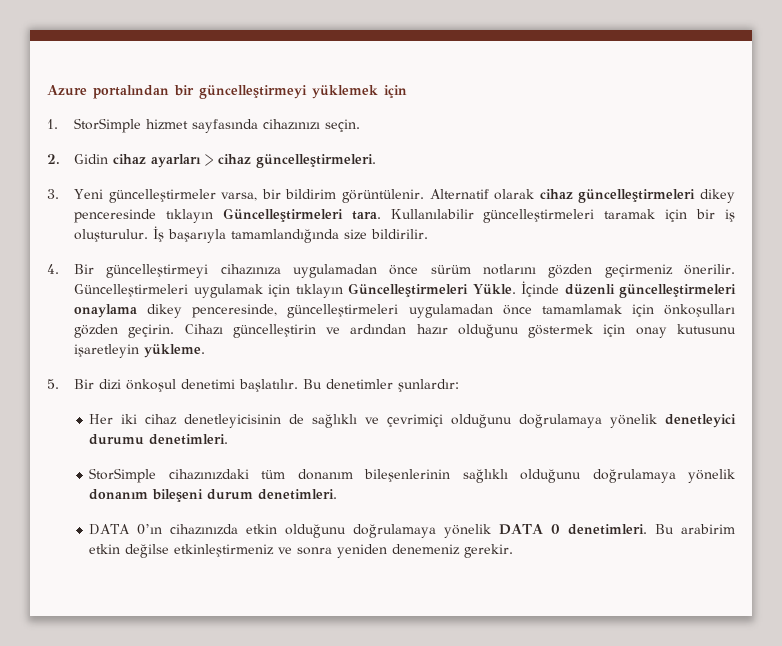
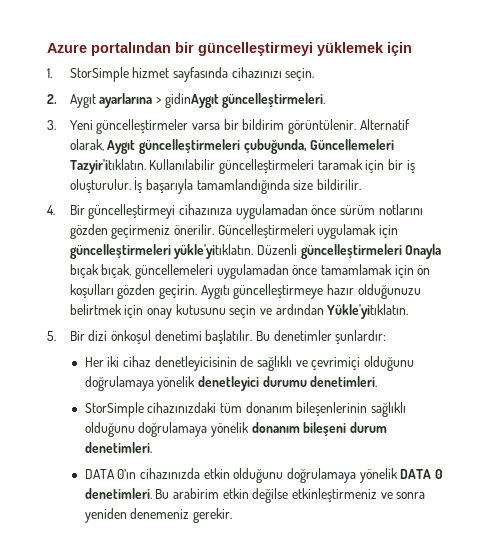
[74,154,252,168] Gidin cihaz ayarları > cihaz -> [69,93,219,108] Aygıt ayarlarına > gidinAygıt
[221,192,258,201] varsa, -> [192,123,221,130] varsa
[494,189,735,203] [74,208,381,223] olarak cihaz güncelleştirmeleri dikey penceresinde tıklayın Güncelleştirmeleri tara. -> [69,139,395,154] [69,159,146,174] olarak, Aygıt güncelleştirmeleri çubuğunda, Güncellemeleri Tazyir'itıklatın.
[295,281,736,298] [74,304,735,318] [74,324,736,338] [74,344,206,358] tıklayın Güncelleştirmeleri Yükle. İçinde düzenli güncelleştirmeleri onaylama dikey penceresinde, güncelleştirmeleri uygulamadan önce tamamlamak için önkoşulları gözden geçirin. Cihazı güncelleştirin ve ardından hazır olduğunu göstermek için onay kutusunu işaretleyin yükleme. -> [69,244,442,259] [69,264,431,279] [69,284,421,299] [69,304,409,319] güncelleştirmeleri yükle'yitıklatın. Düzenli güncelleştirmeleri Onayla bıçak bıçak, güncellemeleri uygulamadan önce tamamlamak için ön koşulları gözden geçirin. Aygıtı güncelleştirmeye hazır olduğunuzu belirtmek için onay kutusunu seçin ve ardından Yükle'yitıklatın.

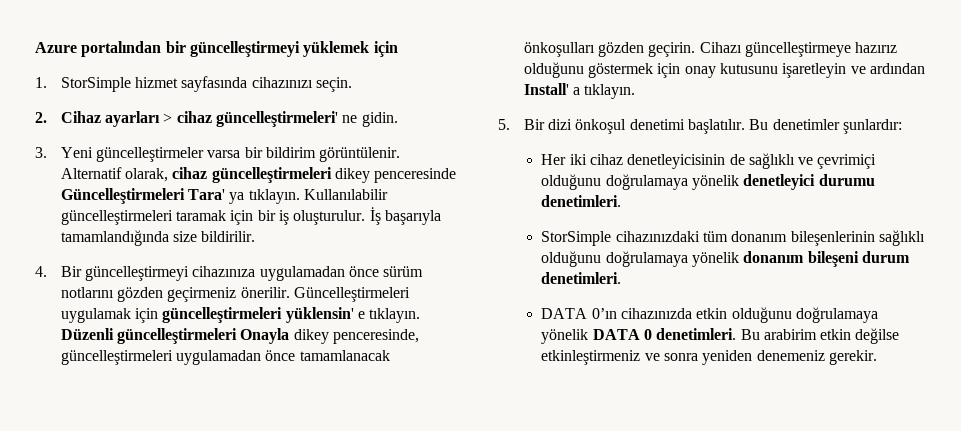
[69,93,326,108] Aygıt ayarlarına > gidinAygıt güncelleştirmeleri. -> [60,111,398,127] Cihaz ayarları > cihaz güncelleştirmeleri' ne gidin.
[107,139,395,154] [69,159,146,174] Aygıt güncelleştirmeleri çubuğunda, Güncellemeleri Tazyir'itıklatın. -> [172,167,457,183] [60,188,300,204] cihaz güncelleştirmeleri dikey penceresinde Güncelleştirmeleri Tara' ya tıklayın.
[174,244,442,259] [69,264,431,279] [69,284,421,299] [69,304,122,315] yükle'yitıklatın. Düzenli güncelleştirmeleri Onayla bıçak bıçak, güncellemeleri uygulamadan önce tamamlamak için ön koşulları gözden geçirin. Aygıtı güncelleştirmeye hazır olduğunuzu belirtmek -> [285,307,421,323] [60,328,419,344] [60,350,390,365] [523,42,898,57] [523,62,653,78] yüklensin' e tıklayın. Düzenli güncelleştirmeleri Onayla dikey penceresinde, güncelleştirmeleri uygulamadan önce tamamlanacak önkoşulları gözden geçirin. Cihazı güncelleştirmeye hazırız olduğunu göstermek
[229,305,257,318] seçin -> [782,63,847,78] işaretleyin
[327,304,409,319] Yükle'yitıklatın. -> [523,83,636,99] Install' a tıklayın.

